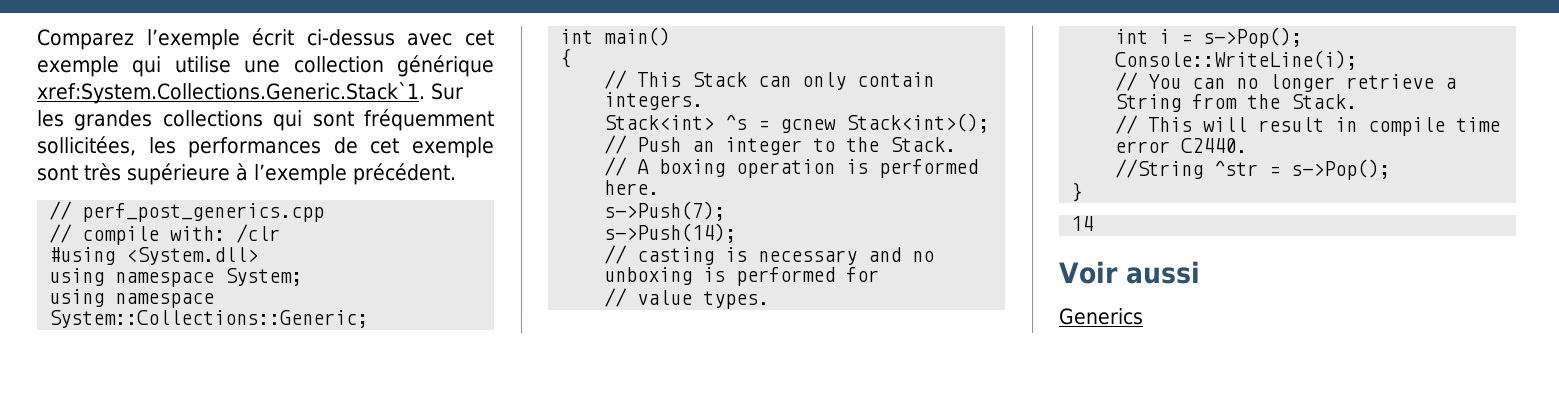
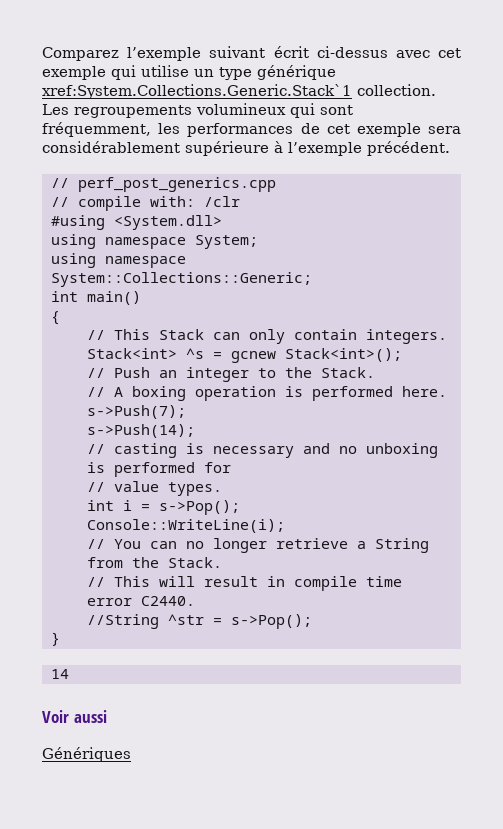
(240, 39) none -> [209,46,266,58] suivant
[244,55,494,77] [37,82,463,104] [37,109,494,131] [37,136,136,156] une collection générique xref:System.Collections.Generic.Stack`1. Sur les grandes collections qui sont fréquemment sollicitées, -> [194,65,336,80] [42,84,436,99] [42,103,353,118] [42,122,151,137] un type générique xref:System.Collections.Generic.Stack`1 collection. Les regroupements volumineux qui sont fréquemment,
[37,163,121,181] sont très -> [428,126,462,134] [42,141,180,153] sera considérablement
[1059,308,1143,325] Generics -> [42,747,131,762] Génériques

